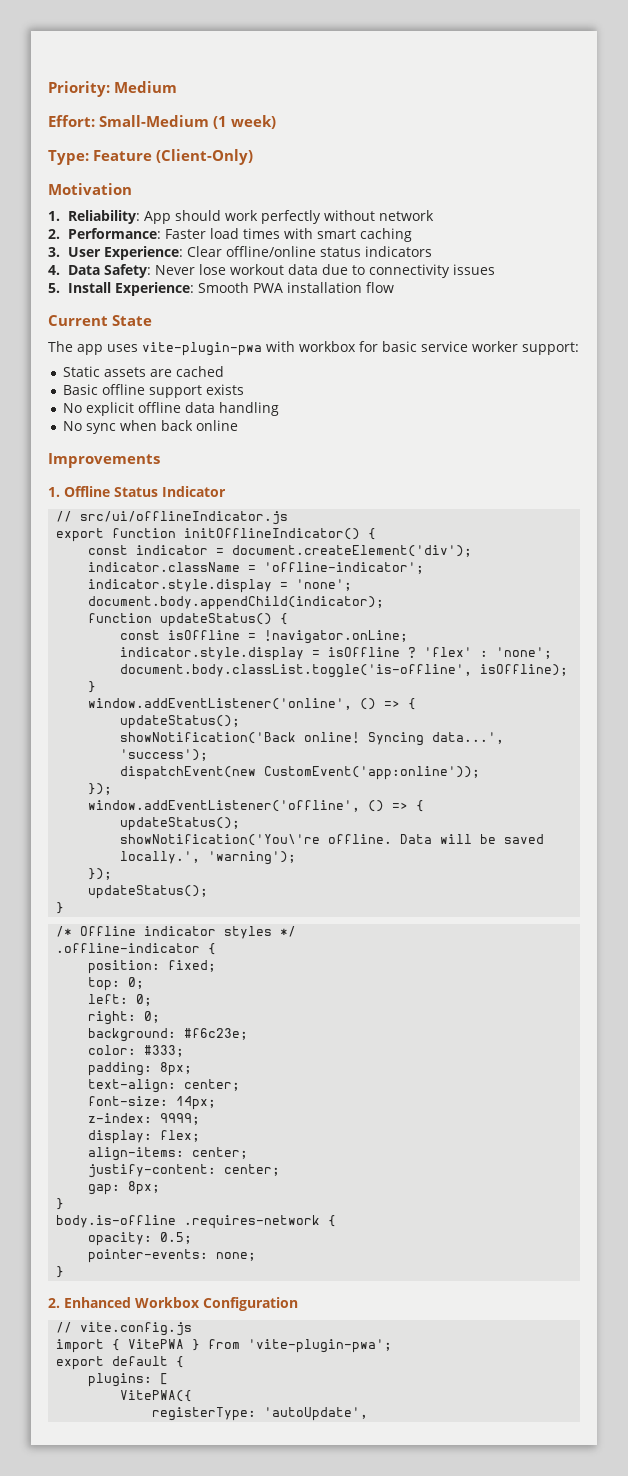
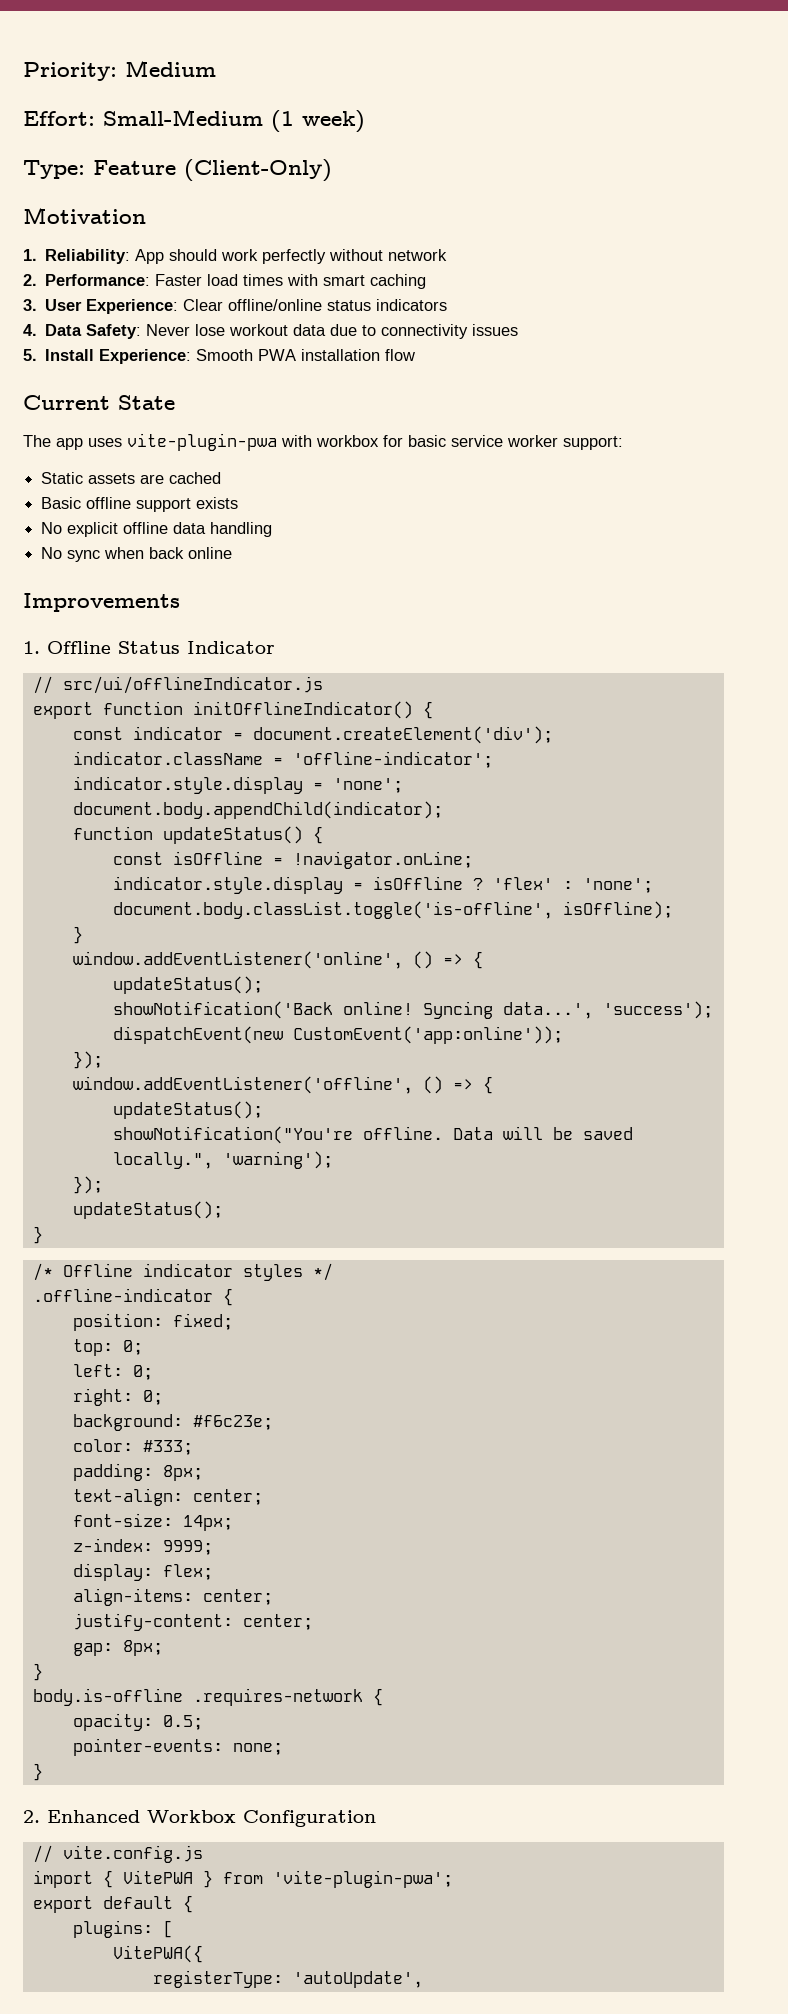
[120,834,321,846] showNotification('You\'re -> [112,1126,353,1144] showNotification("You're
[120,851,201,864] locally.', -> [112,1152,213,1169] locally.",

